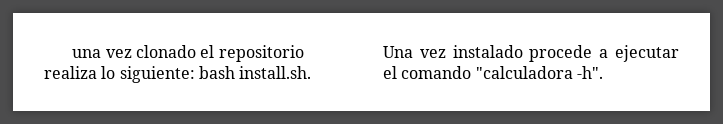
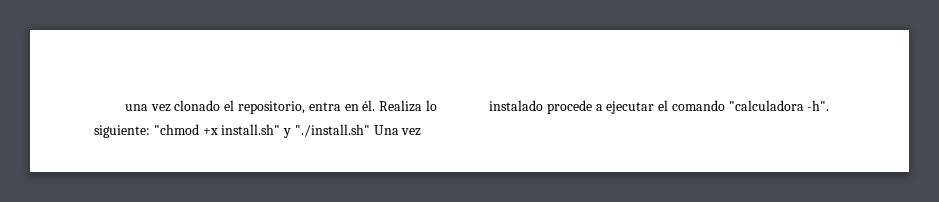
[218,45,304,62] [44,66,312,83] repositorio realiza lo siguiente: bash install.sh. -> [238,100,437,114] [94,124,370,138] repositorio, entra en él. Realiza lo siguiente: "chmod +x install.sh" y "./install.sh"

